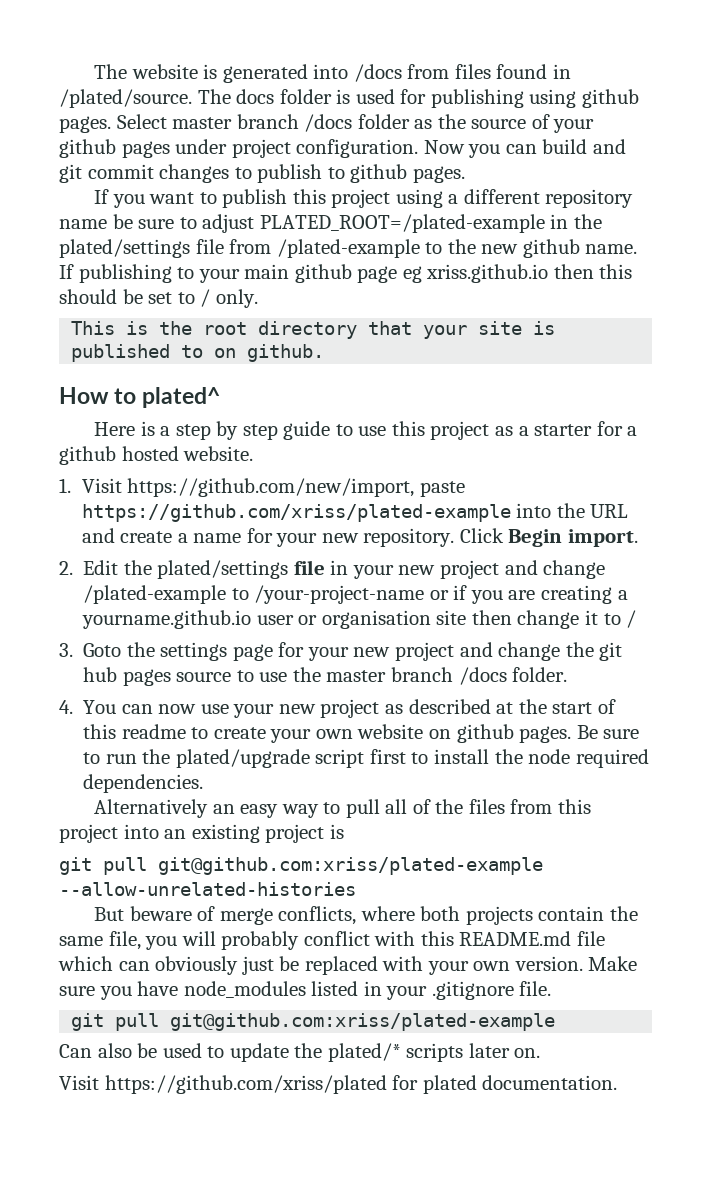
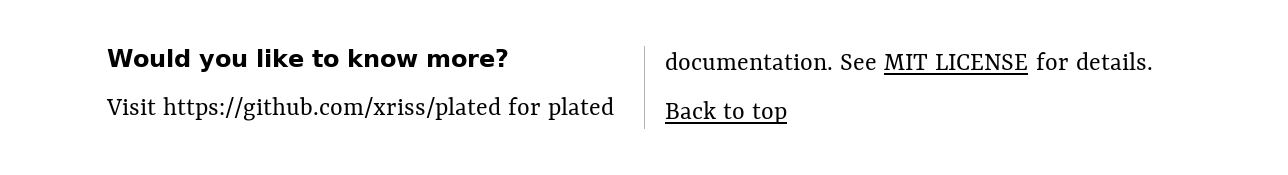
[94,64,571,83] [59,89,639,108] [59,114,595,133] [59,139,626,158] [59,164,465,183] [94,189,634,208] [59,214,602,233] [59,239,638,258] [59,264,633,283] [59,289,258,308] [71,321,556,339] [71,344,325,362] [59,387,221,408] [94,421,638,440] [59,446,254,465] [59,478,465,497] [81,503,629,522] [81,528,638,547] [59,560,606,579] [83,585,628,604] [82,610,637,629] [59,642,623,661] [83,667,568,686] [59,699,616,718] [83,724,640,743] [83,749,649,768] [83,774,204,793] [94,799,592,818] [59,824,344,843] [59,857,543,875] [59,882,356,896] [94,906,638,925] [59,931,605,950] [58,956,638,975] [59,981,552,1000] [71,1013,556,1031] [59,1043,541,1062] The website is generated into /docs from files found in /plated/source. The docs folder is used for publishing using github pages. Select master branch /docs folder as the source of your github pages under project configuration. Now you can build and git commit changes to publish to github pages. // If you want to publish this project using a different repository name be sure to adjust PLATED_ROOT=/plated-example in the plated/settings file from /plated-example to the new github name. If publishing to your main github page eg xriss.github.io then this should be set to / only. // This is the root directory that your site is published to on github. // How to plated^ // Here is a step by step guide to use this project as a starter for a github hosted website. // 1. Visit https://github.com/new/import, paste https://github.com/xriss/plated-example into the URL and create a name for your new repository. Click Begin import. // 2. Edit the plated/settings file in your new project and change /plated-example to /your-project-name or if you are creating a yourname.github.io user or organisation site then change it to / // 3. Goto the settings page for your new project and change the git hub pages source to use the master branch /docs folder. // 4. You can now use your new project as described at the start of this readme to create your own website on github pages. Be sure to run the plated/upgrade script first to install the node required dependencies. // Alternatively an easy way to pull all of the files from this project into an existing project is // git pull git@github.com:xriss/plated-example --allow-unrelated-histories // But beware of merge conflicts, where both projects contain the same file, you will probably conflict with this README.md file which can obviously just be replaced with your own version. Make sure you have node_modules listed in your .gitignore file. // git pull git@github.com:xriss/plated-example // Can also be used to update the plated/* scripts later on. -> [107,49,509,72] Would you like to know more?
(618, 1082) none -> [840,52,1153,70] [665,101,788,124] See MIT LICENSE for details. // Back to top

